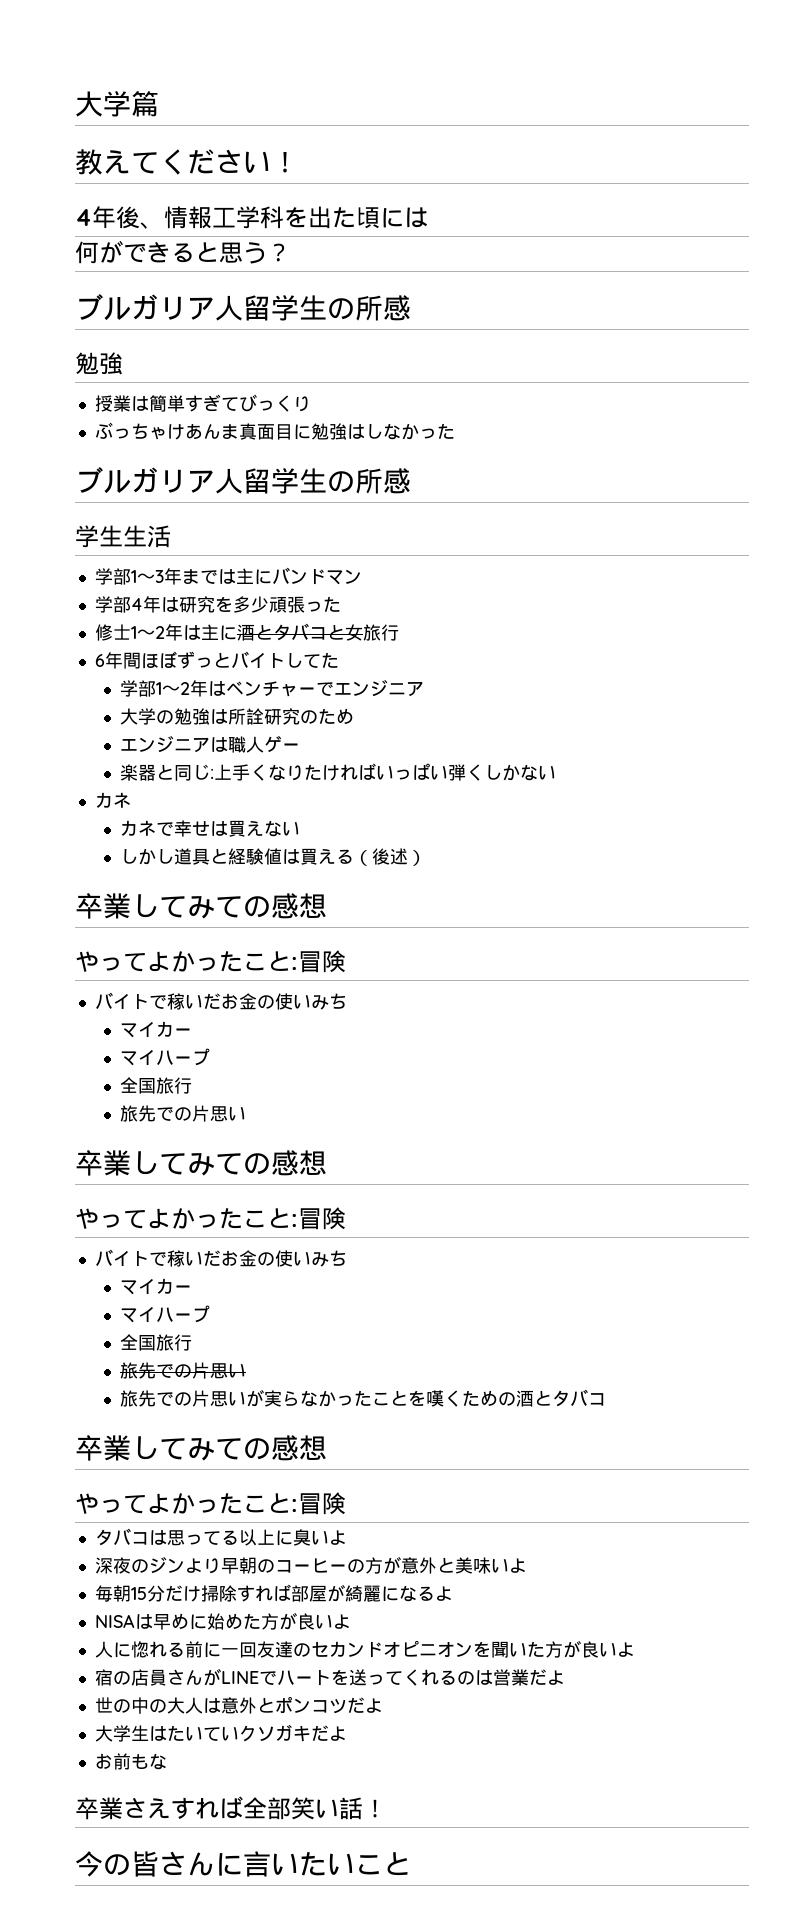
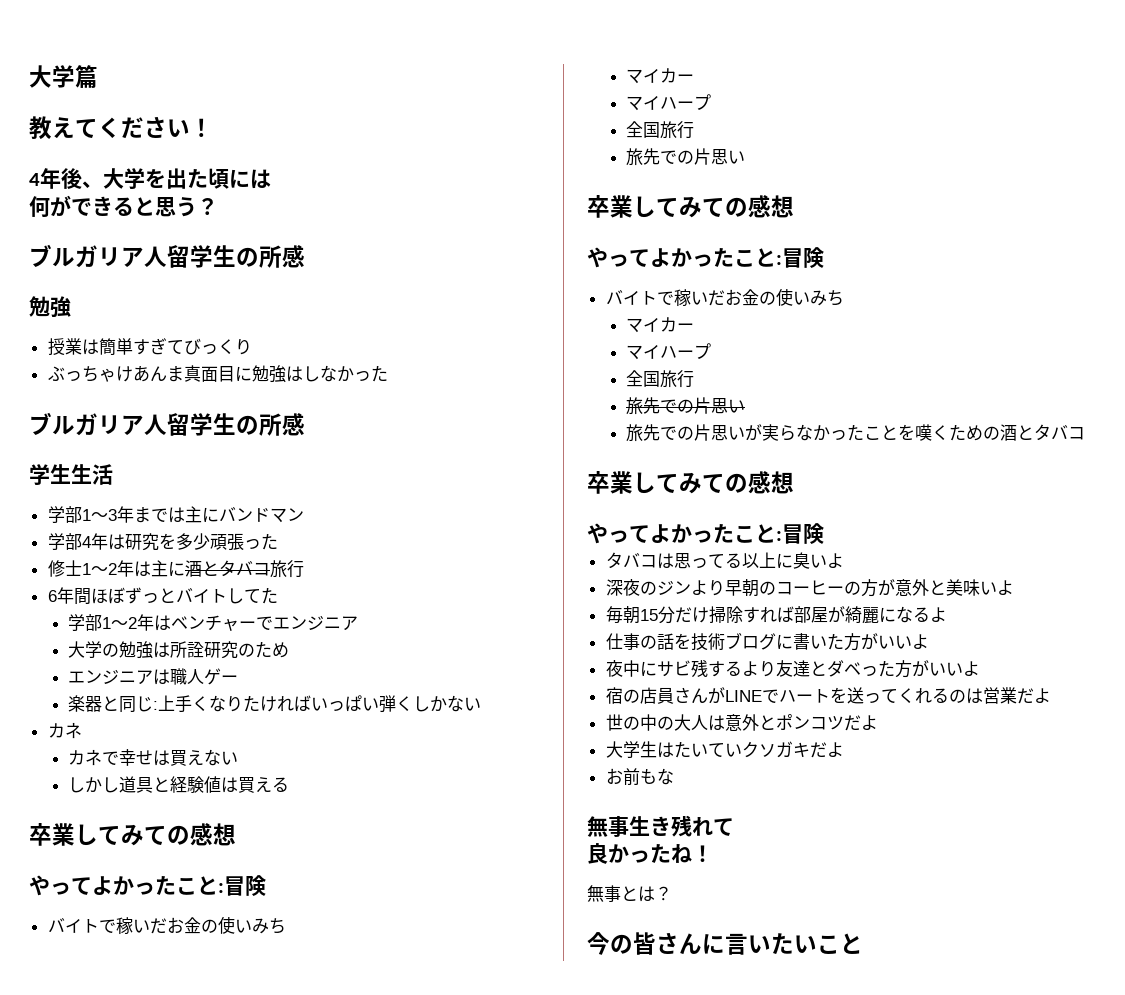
[164,206,284,229] 情報工学科 -> [103,168,145,189] 大学
[326,624,363,641] と女 -> (270, 569) none
[353,848,426,866] （後述） -> (290, 784) none
[94,1612,351,1630] [94,1640,599,1658] NISAは早めに始めた方が良いよ // 人に惚れる前に一回友達のセカンドオピニオンを聞いた方が良 -> [605,632,929,651] [605,660,946,678] 仕事の話を技術ブログに書いた方がいいよ // 夜中にサビ残するより友達とダベった方がい
[75,1796,387,1820] 卒業さえすれば全部笑い話！ -> [587,815,734,837] [587,843,713,864] [587,885,672,902] 無事生き残れて // 良かったね！ // 無事とは？

